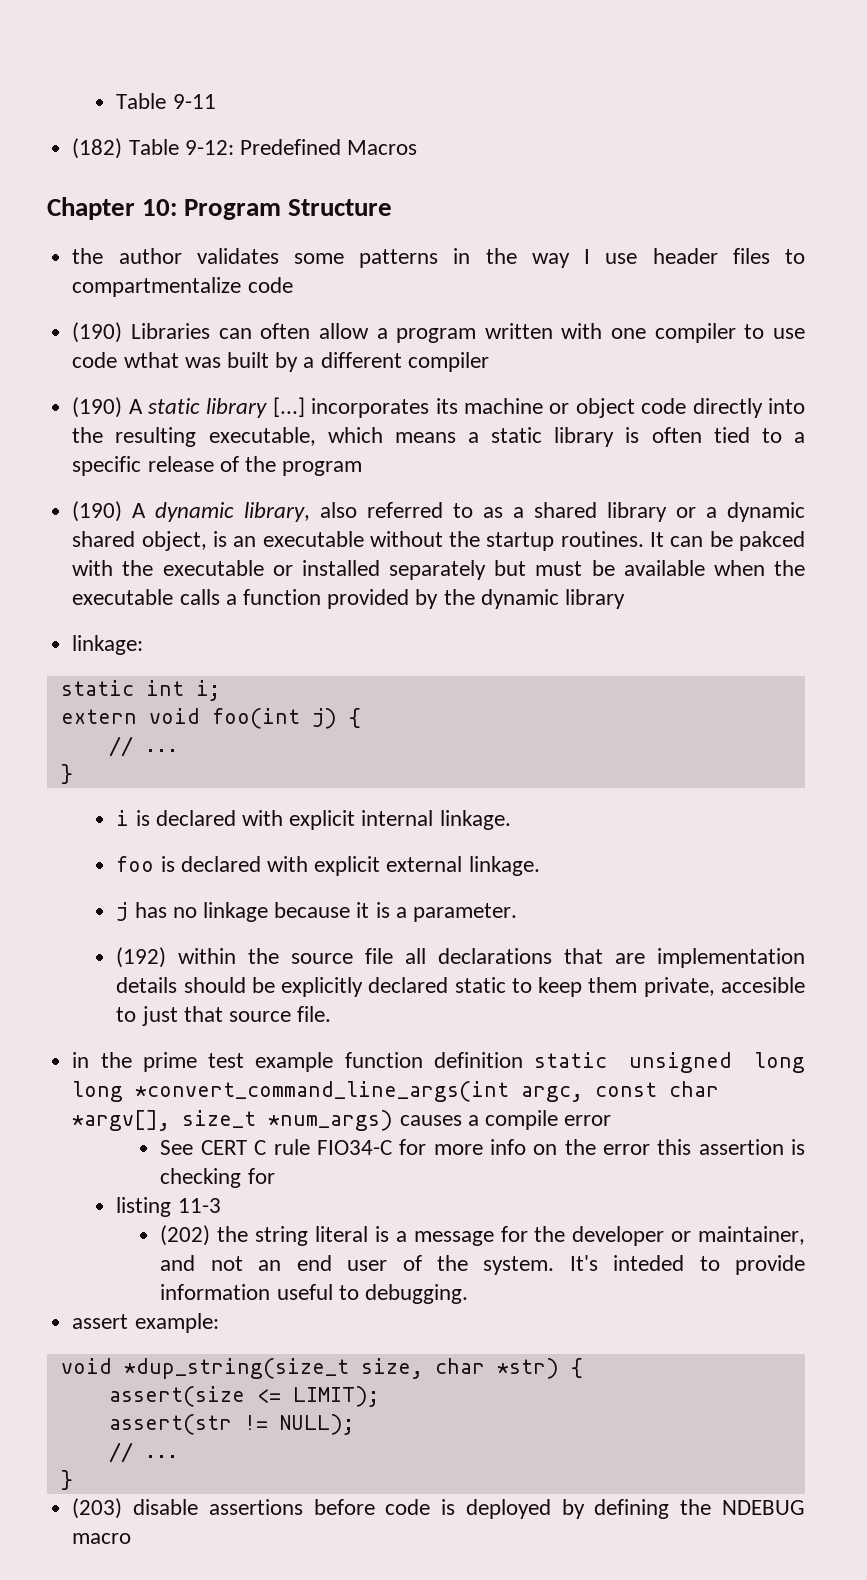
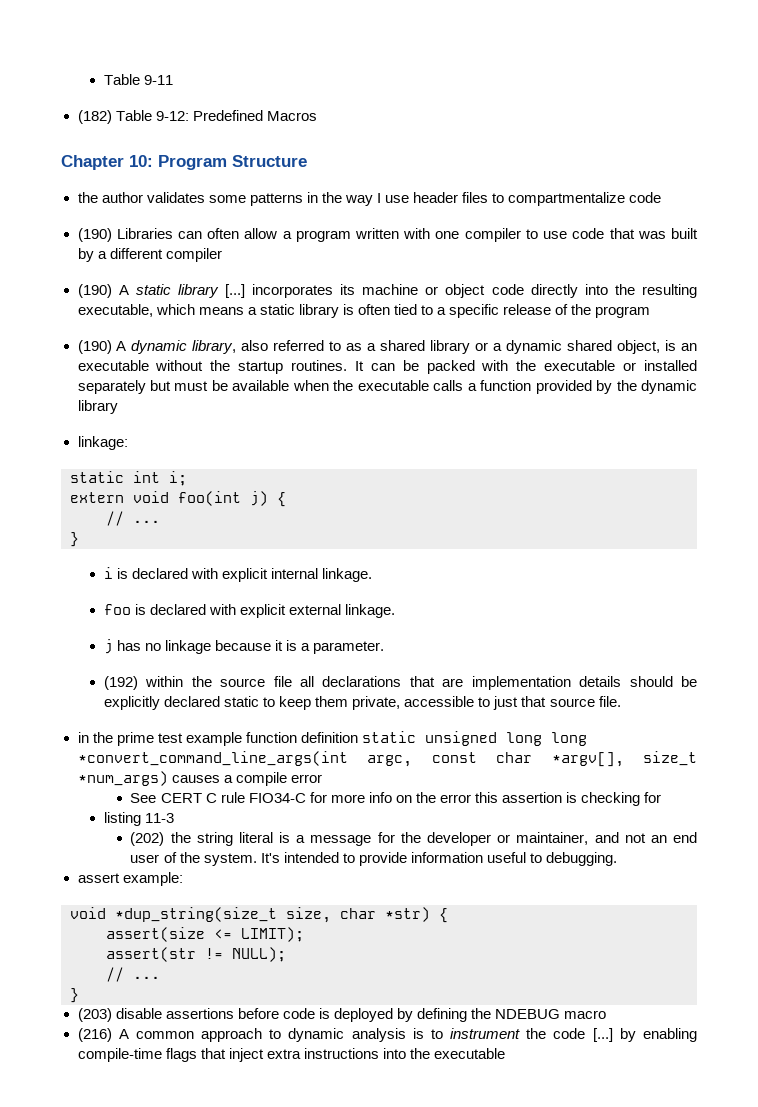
[123,352,179,368] wthat -> [609,228,635,239] that
[738,531,805,551] pakced -> [426,360,475,374] packed
[720,977,805,993] accesible -> [404,696,475,707] accessible
[613,1255,685,1271] inteded -> [283,852,339,863] intended
(132, 1538) none -> [77,1028,698,1042] [77,1048,505,1062] // (216) A common approach to dynamic analysis is to instrument the code [...] by enabling compile-time flags that inject extra instructions into the executable

